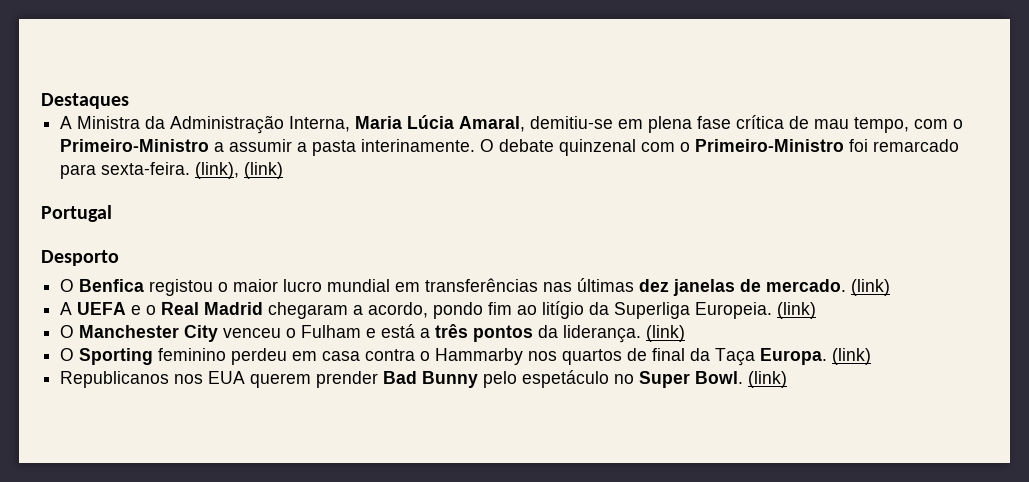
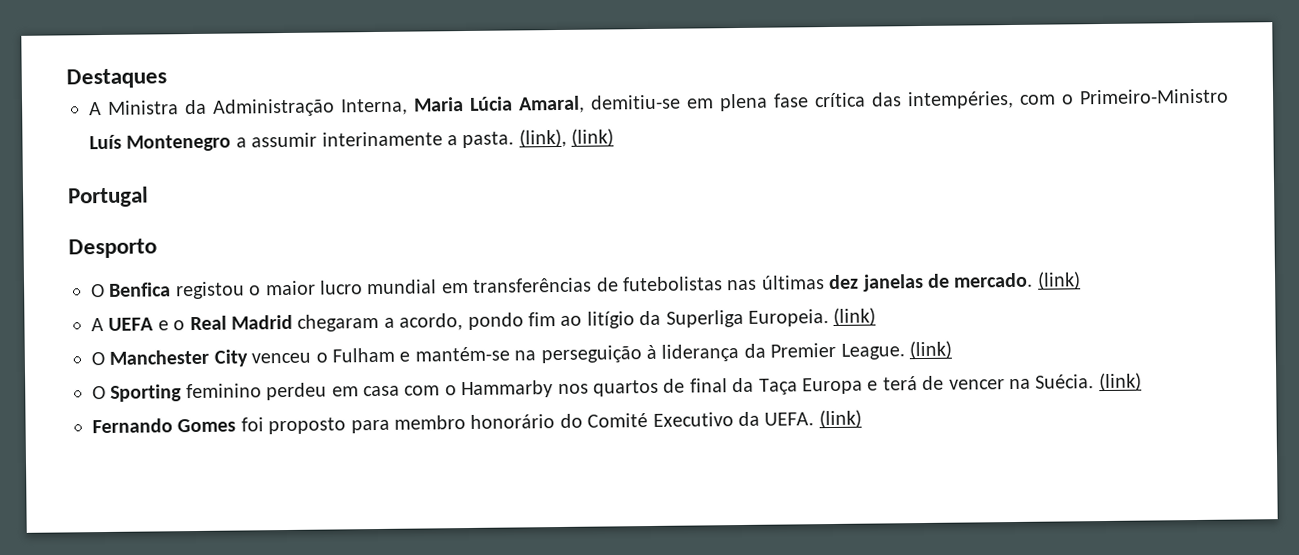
[789,116,964,133] [60,139,960,156] [60,162,191,179] de mau tempo, com o Primeiro-Ministro a assumir a pasta interinamente. O debate quinzenal com o Primeiro-Ministro foi remarcado para sexta-feira. -> [871,88,1229,110] [89,131,515,152] das intempéries, com o Primeiro-Ministro Luís Montenegro a assumir interinamente a pasta.
(539, 285) none -> [595,276,723,292] de futebolistas
[381,324,642,343] está a três pontos da liderança. -> [414,342,905,364] mantém-se na perseguição à liderança da Premier League.
[365,349,416,361] contra -> [404,385,441,396] com
[760,348,872,365] [60,370,744,388] Europa. (link) // Republicanos nos EUA querem prender Bad Bunny pelo espetáculo no Super Bowl. -> [801,372,1142,395] [92,411,815,435] Europa e terá de vencer na Suécia. (link) // Fernando Gomes foi proposto para membro honorário do Comité Executivo da UEFA.

